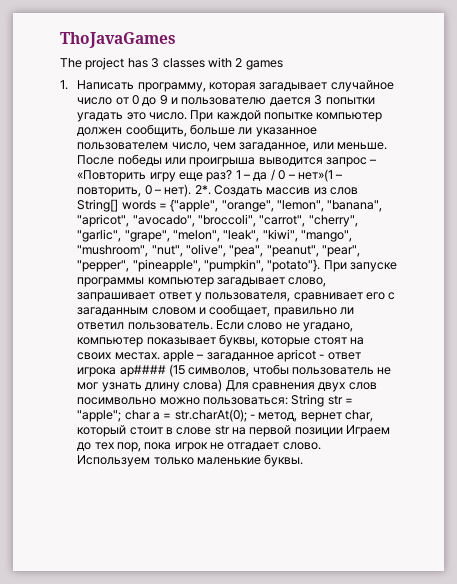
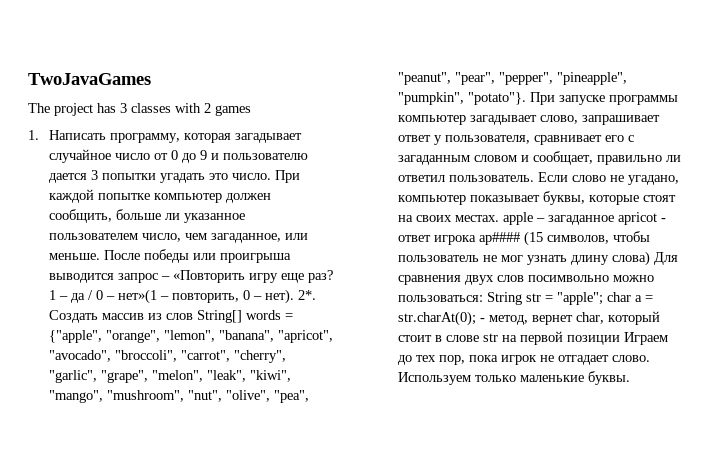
[60,32,176,48] ThoJavaGames -> [28,73,151,85] TwoJavaGames

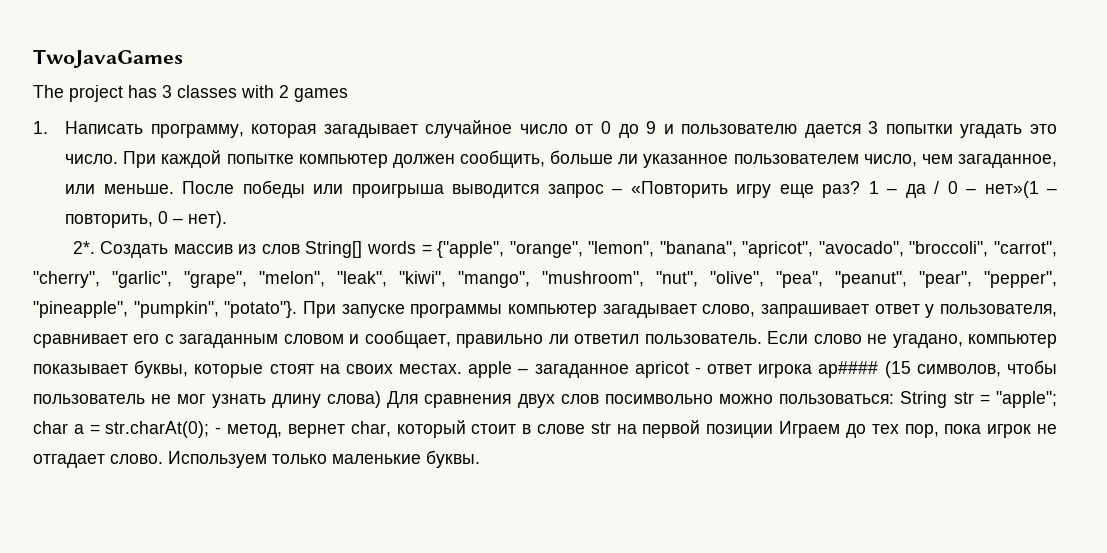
(294, 296) none -> (228, 219) //

